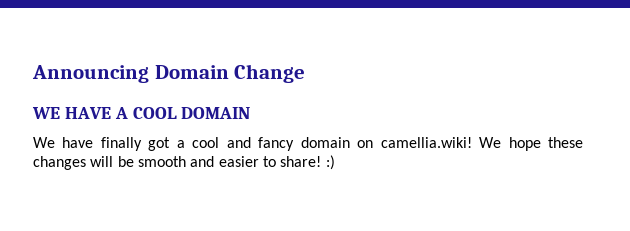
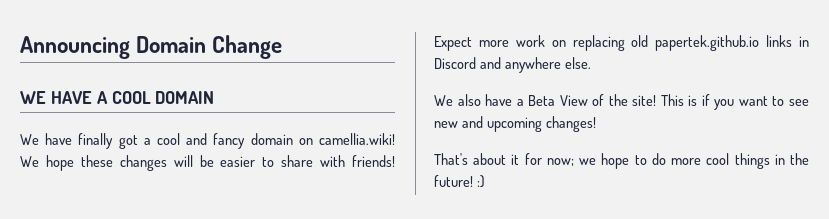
[137,156,322,167] smooth and easier to share! -> [220,155,395,167] [434,35,809,51] [434,57,591,73] [434,94,810,110] [434,116,596,132] [434,153,809,169] [434,175,473,187] easier to share with friends! Expect more work on replacing old papertek.github.io links in Discord and anywhere else. // We also have a Beta View of the site! This is if you want to see new and upcoming changes! // That's about it for now; we hope to do more cool things in the future!

